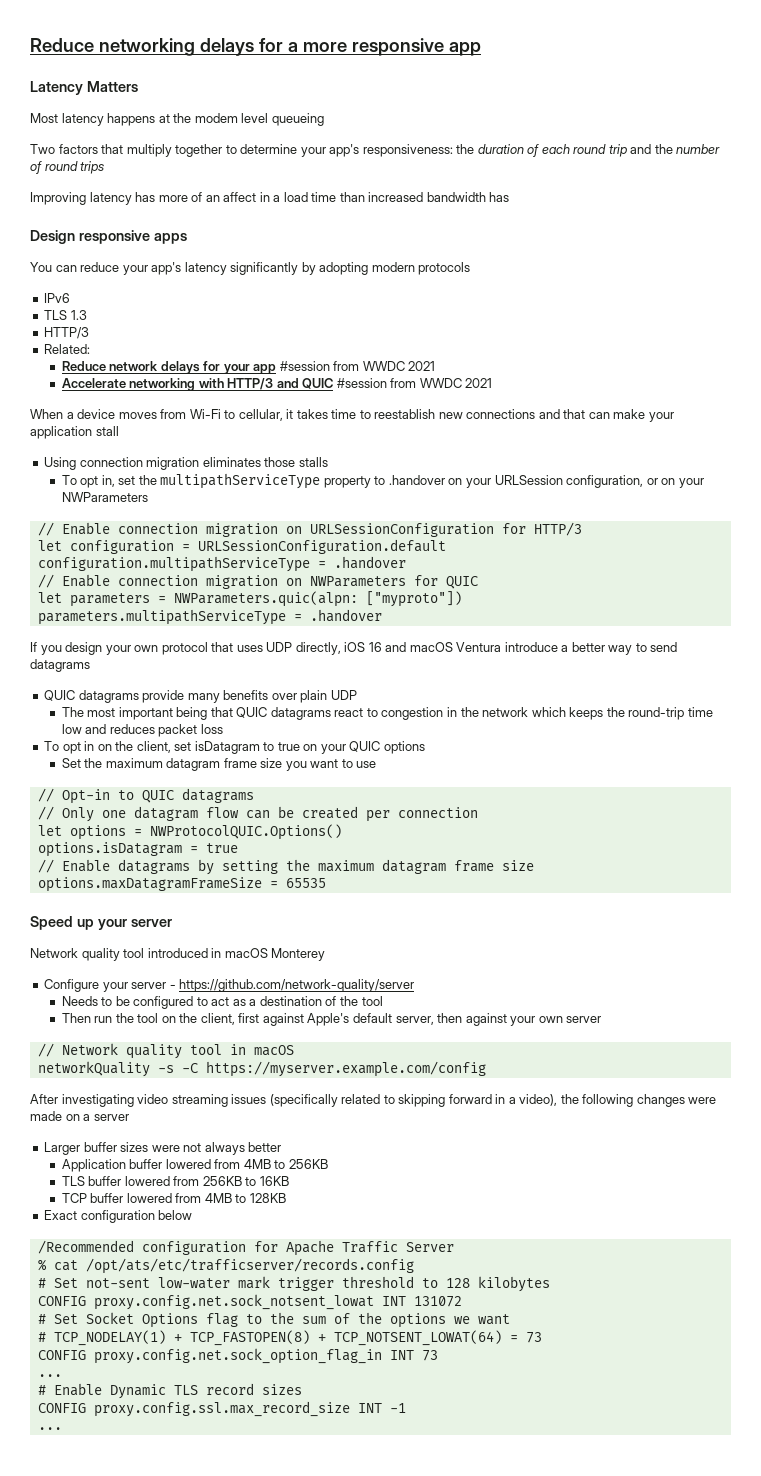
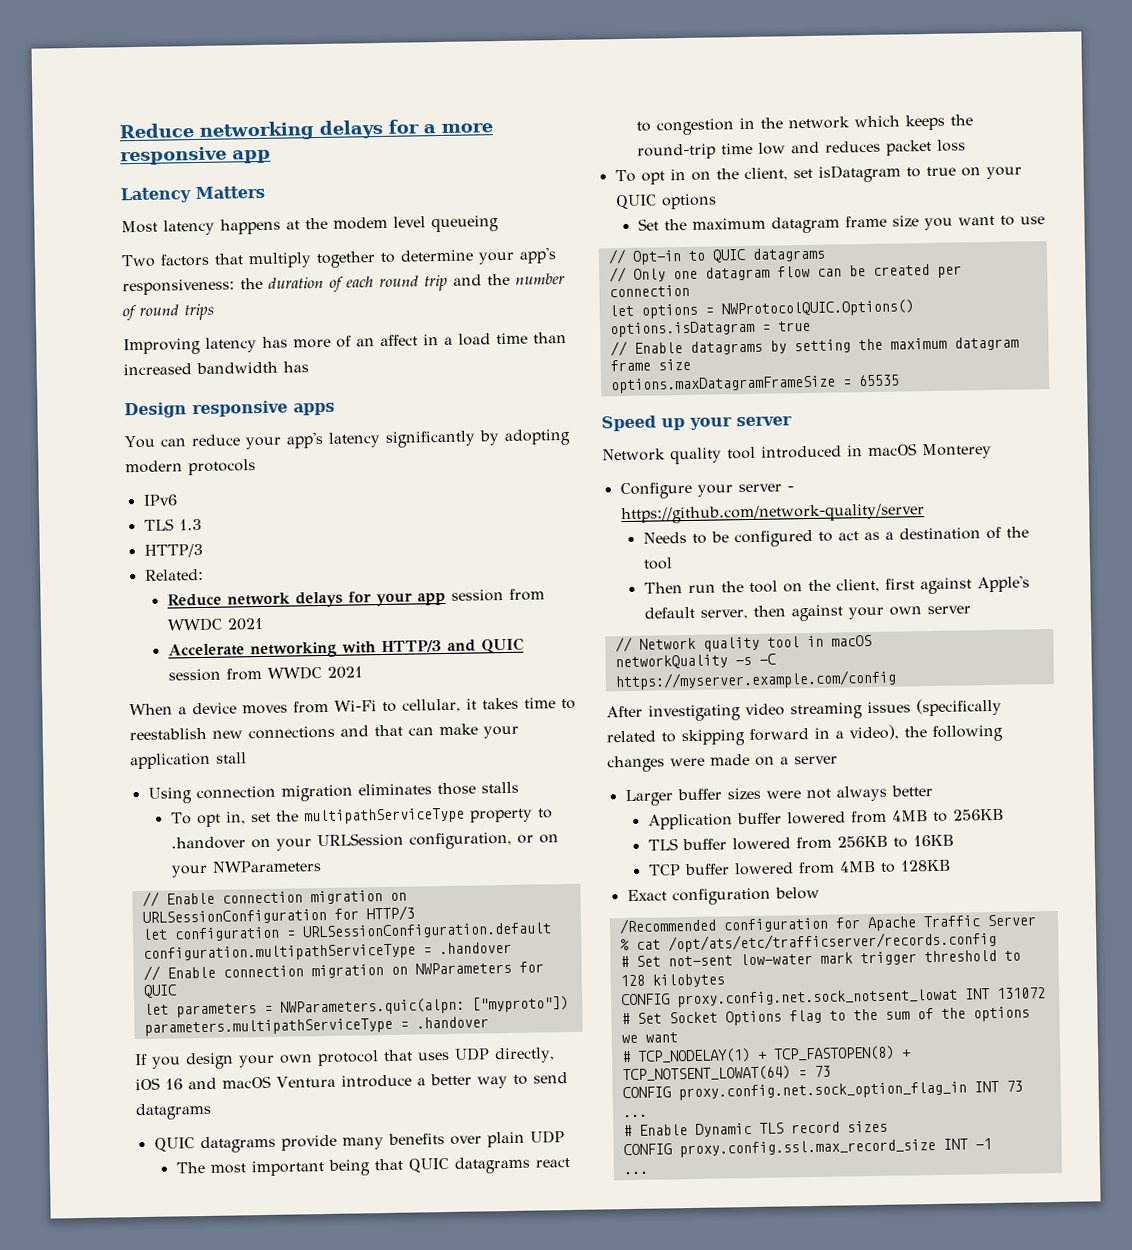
[279,361,330,371] #session -> [450,589,504,602] session
[336,378,387,388] #session -> [167,668,221,682] session

